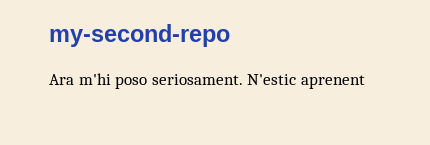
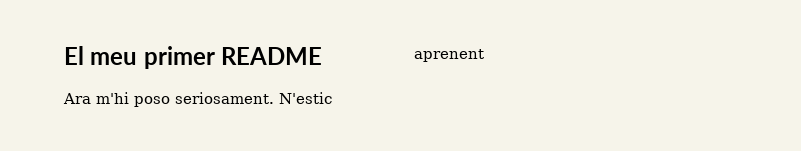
[49,24,230,47] my-second-repo -> [64,46,323,69] El meu primer README

